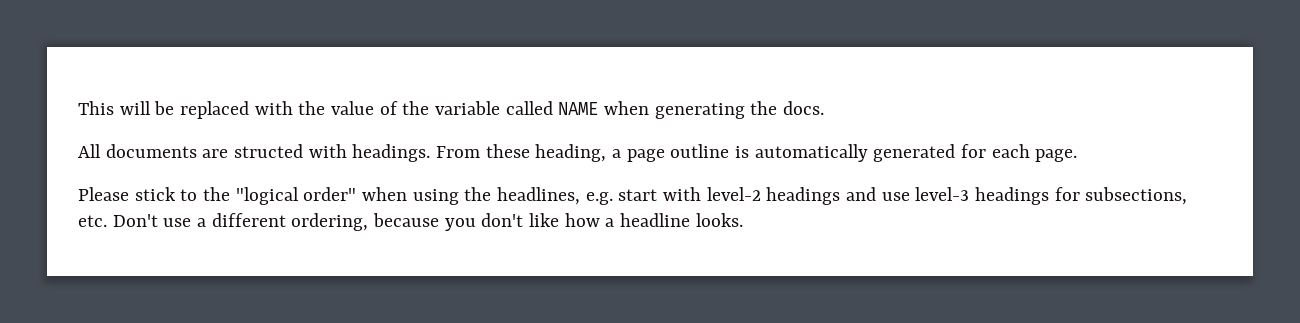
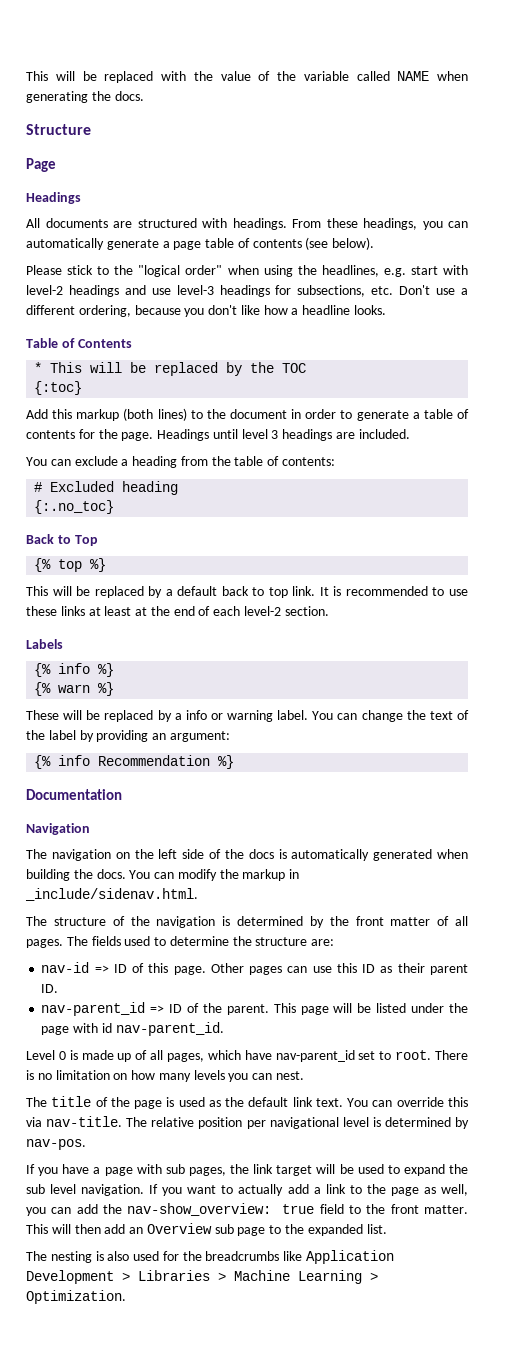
(825, 108) none -> [26,124,91,135] [26,158,56,172] [26,192,81,204] // Structure // Page // Headings
[234,144,304,158] structed -> [137,218,197,228] structured
[535,144,1078,162] heading, a page outline is automatically generated for each page. -> [363,218,468,230] [26,237,375,250] headings, you can automatically generate a page table of contents (see below).
(743, 220) none -> [26,338,132,348] [34,362,307,376] [34,381,83,395] [26,408,470,421] [26,429,410,441] [26,456,336,468] [34,481,179,495] [34,500,115,514] [26,534,98,546] [34,558,107,572] [26,586,468,598] [26,606,329,616] [26,639,63,649] [34,663,115,677] [34,682,115,696] [26,710,469,722] [26,730,230,742] [34,755,235,769] [26,789,122,800] [26,823,90,835] [26,849,468,861] [26,869,300,881] [25,888,198,901] [26,916,468,928] [26,936,335,948] [41,962,469,975] [41,984,59,993] [41,1002,468,1016] [41,1022,224,1036] [26,1050,468,1062] [26,1070,305,1082] [26,1096,468,1109] [26,1116,470,1129] [26,1139,86,1150] [26,1164,468,1176] [26,1184,468,1196] [26,1203,468,1216] [26,1223,387,1236] [26,1250,395,1264] [26,1270,378,1284] [26,1290,126,1304] // Table of Contents // * This will be replaced by the TOC // {:toc} // Add this markup (both lines) to the document in order to generate a table of contents for the page. Headings until level 3 headings are included. // You can exclude a heading from the table of contents: // # Excluded heading // {:.no_toc} // Back to Top // {% top %} // This will be replaced by a default back to top link. It is recommended to use these links at least at the end of each level-2 section. // Labels // {% info %} // {% warn %} // These will be replaced by a info or warning label. You can change the text of the label by providing an argument: // {% info Recommendation %} // Documentation // Navigation // The navigation on the left side of the docs is automatically generated when building the docs. You can modify the markup in _include/sidenav.html. // The structure of the navigation is determined by the front matter of all pages. The fields used to determine the structure are: // nav-id => ID of this page. Other pages can use this ID as their parent ID. // nav-parent_id => ID of the parent. This page will be listed under the page with id nav-parent_id. // Level 0 is made up of all pages, which have nav-parent_id set to root. There is no limitation on how many levels you can nest. // The title of the page is used as the default link text. You can override this via nav-title. The relative position per navigational level is determined by nav-pos. // If you have a page with sub pages, the link target will be used to expand the sub level navigation. If you want to actually add a link to the page as well, you can add the nav-show_overview: true field to the front matter. This will then add an Overview sub page to the expanded list. // The nesting is also used for the breadcrumbs like Application Development > Libraries > Machine Learning > Optimization.

